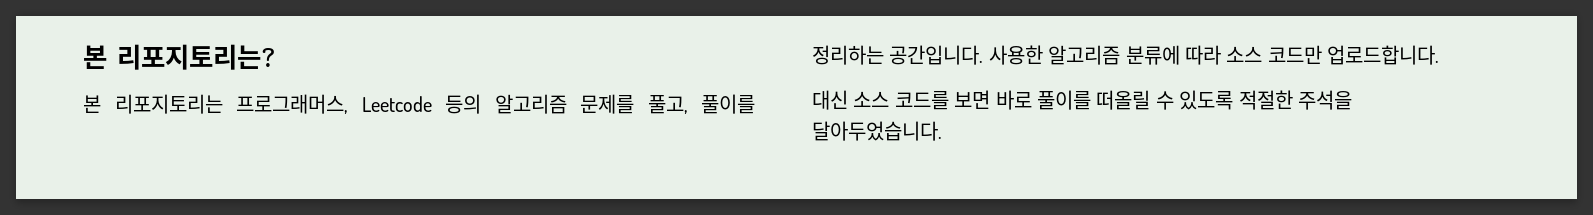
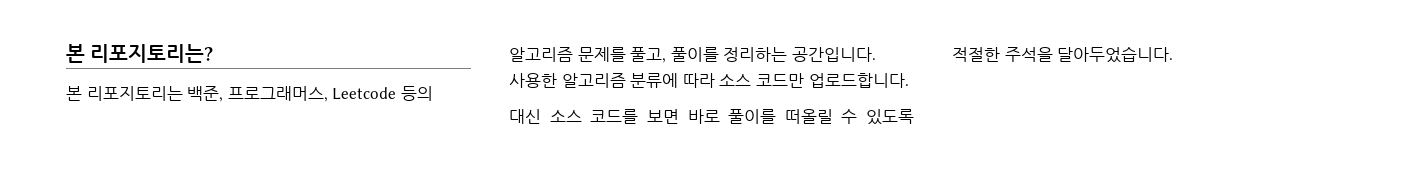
(223, 104) none -> [187,86,224,102] 백준,

